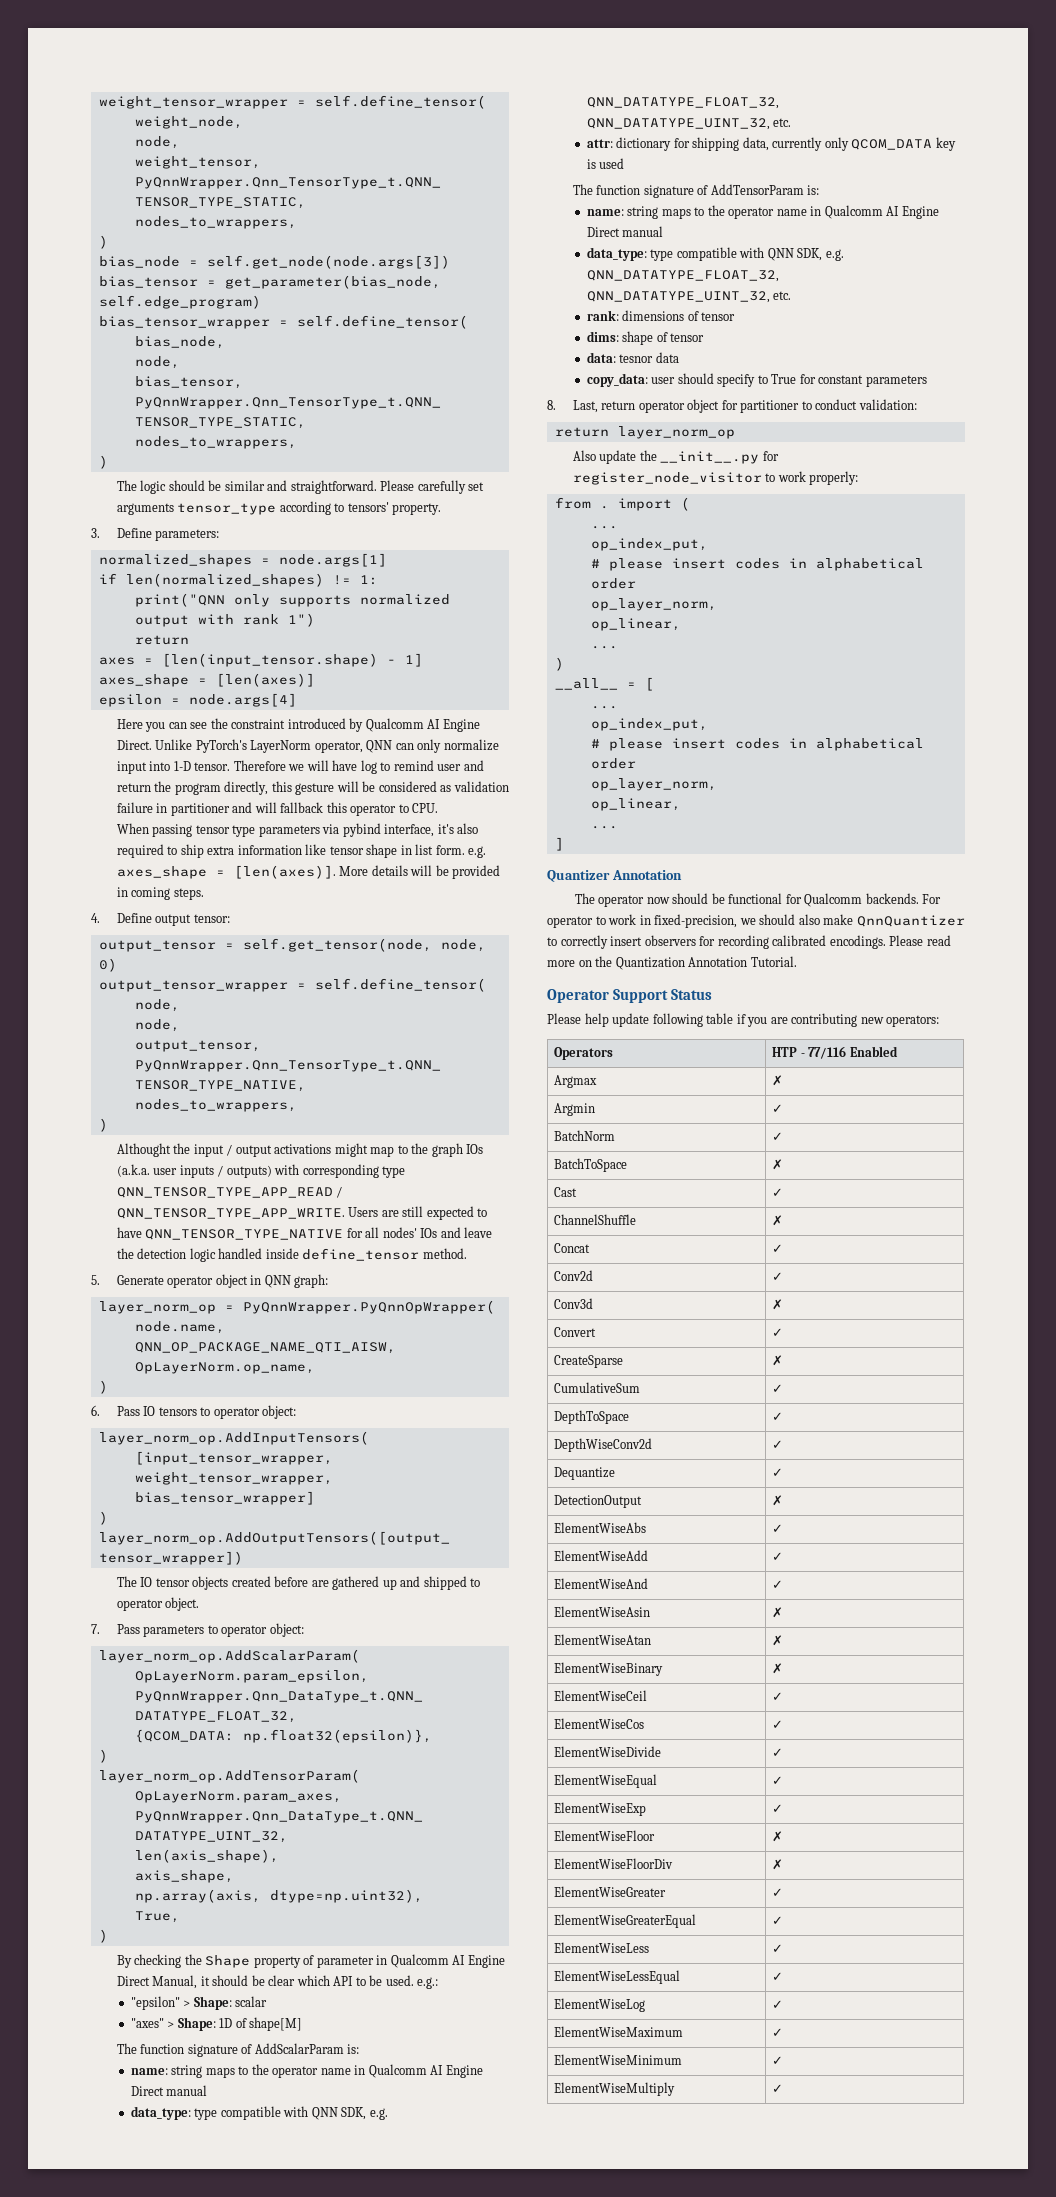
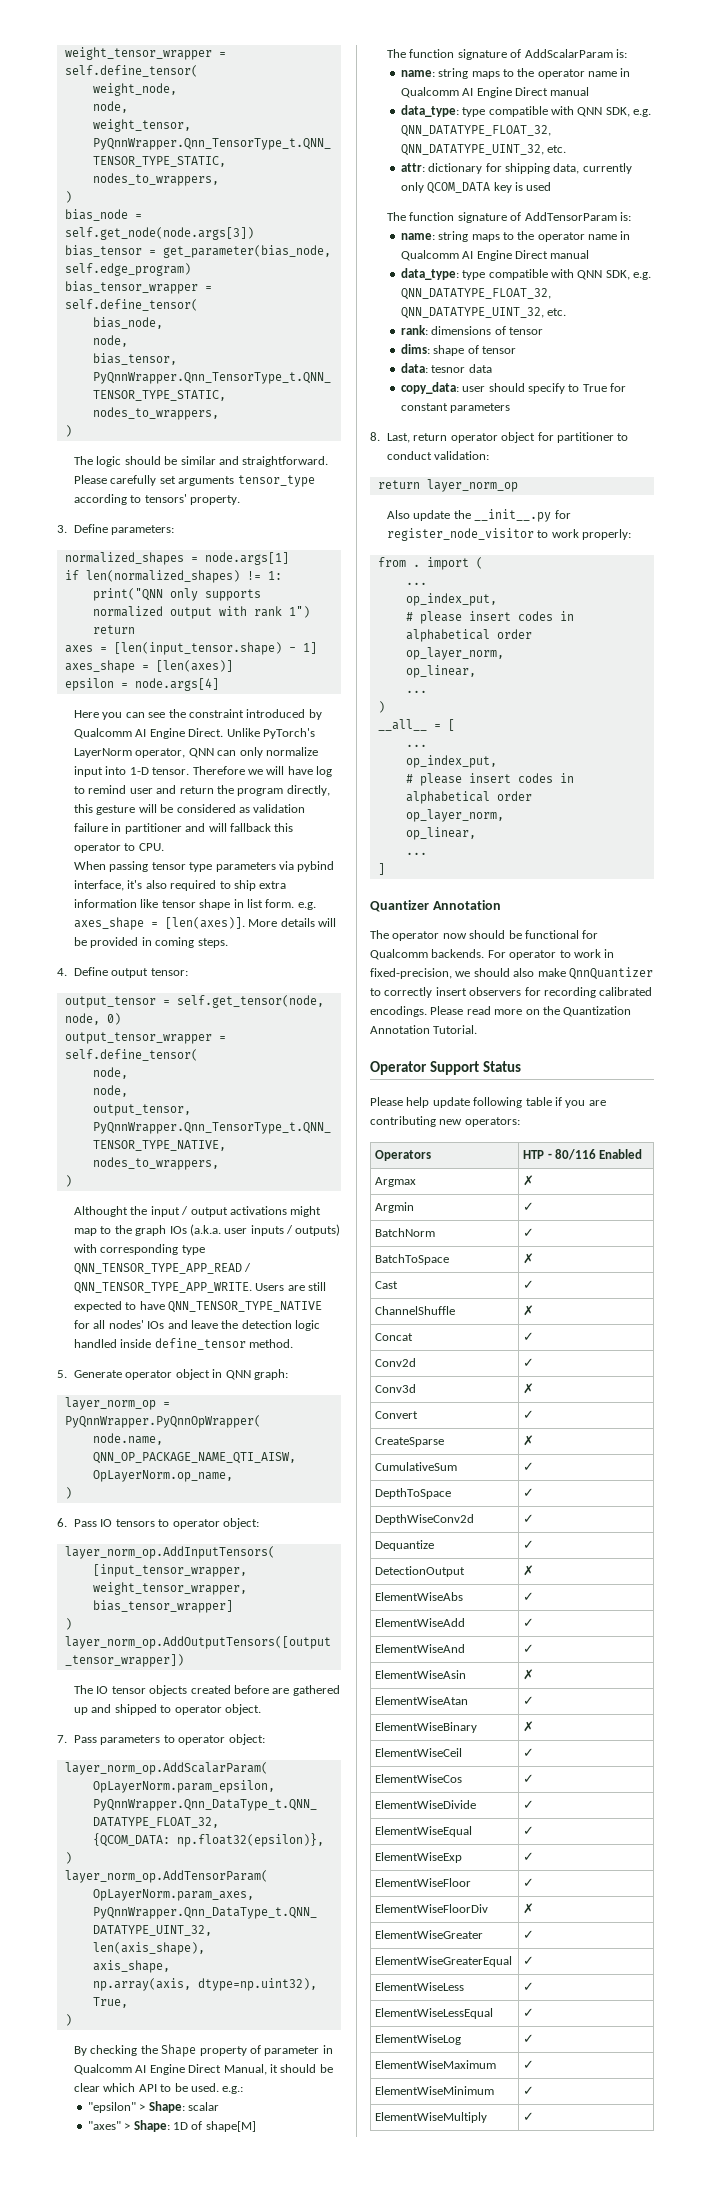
[808,1046,847,1059] 77/116 -> [555,1149,597,1160] 80/116
[772,1635,784,1646] ✗ -> [523,1696,535,1705] ✓
[772,1831,784,1842] ✗ -> [523,1878,535,1887] ✓

